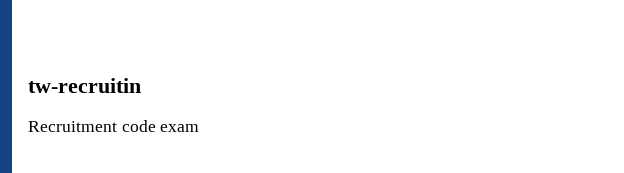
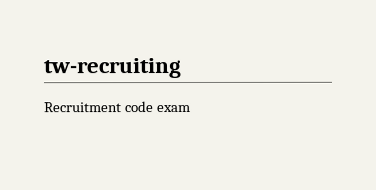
[28,78,141,93] tw-recruitin -> [43,58,181,79] tw-recruiting

